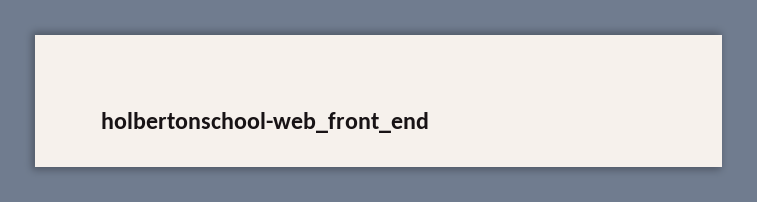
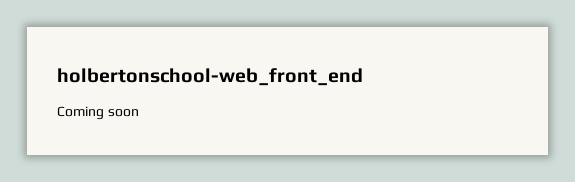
(429, 122) none -> [57,106,139,120] // Coming soon

